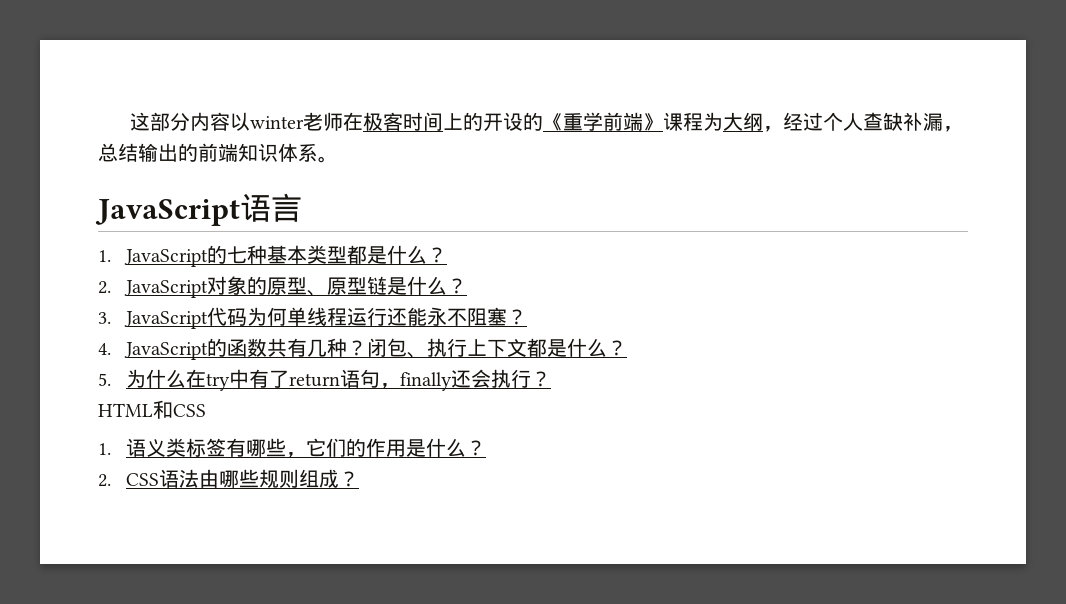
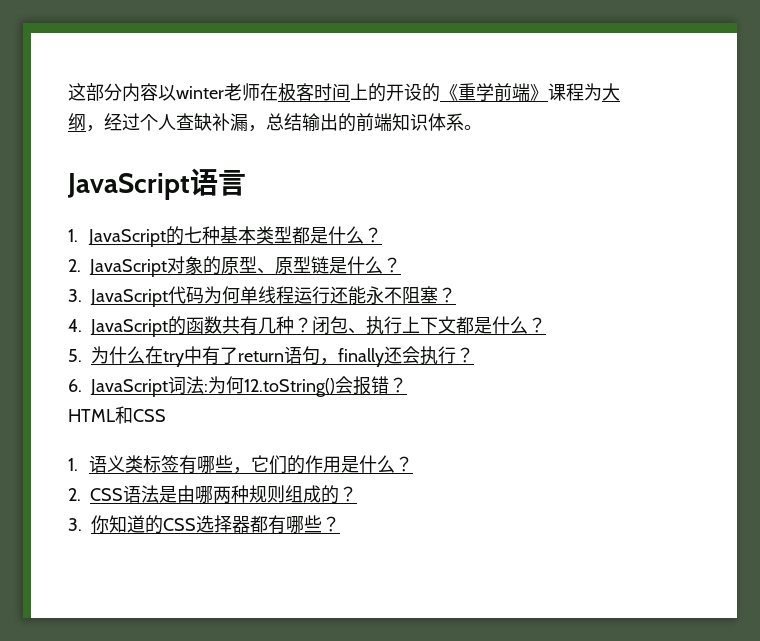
(551, 379) none -> [68,376,407,397] // 6. JavaScript词法:为何12.toString()会报错？
[198,469,259,488] 由哪些 -> [159,485,249,504] 是由哪两种
[338,471,359,487] ？ -> [321,485,357,504] [68,515,340,534] 的？ // 3.你知道的CSS选择器都有哪些？

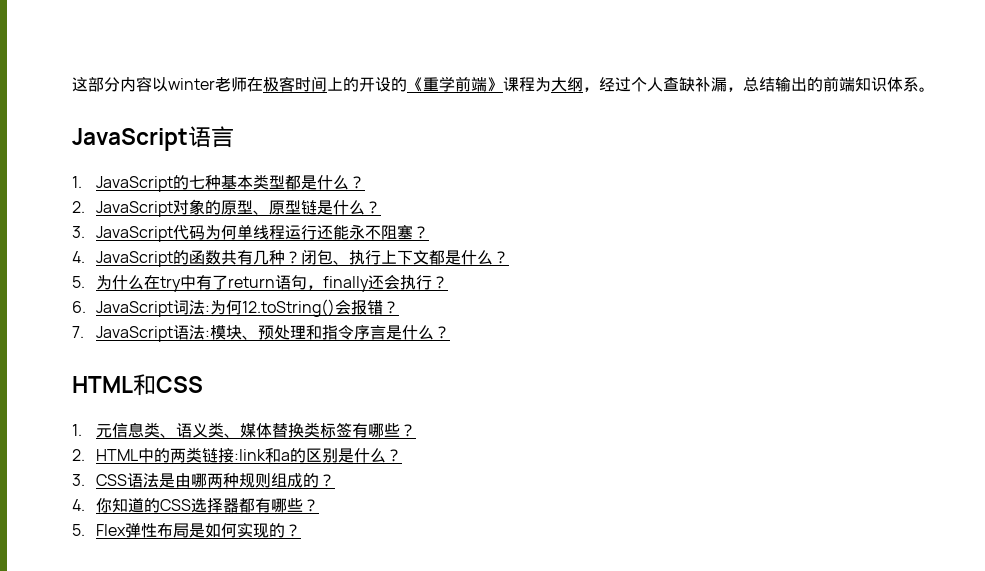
[68,406,166,424] [68,455,414,474] [68,488,81,501] HTML和CSS // 1.语义类标签有哪些，它们的作用是什么？ // 2. -> [72,325,451,342] [72,374,203,396] [72,422,417,438] [72,447,403,463] [72,474,85,486] 7. JavaScript语法:模块、预处理和指令序言是什么？ // HTML和CSS // 1.元信息类、语义类、媒体替换类标签有哪些？ // 2. HTML中的两类链接:link和a的区别是什么？ // 3.
[68,518,82,531] 3. -> [72,499,85,511] 4.
(340, 524) none -> [72,522,302,538] // 5. Flex弹性布局是如何实现的？

